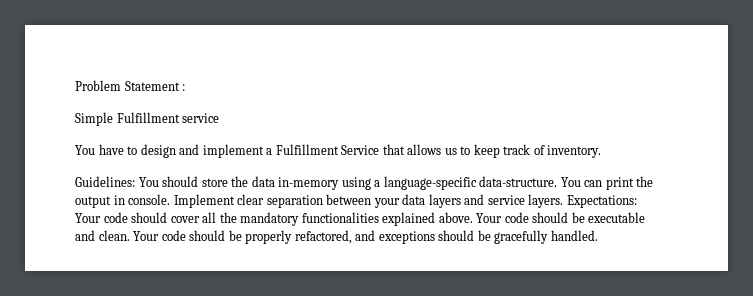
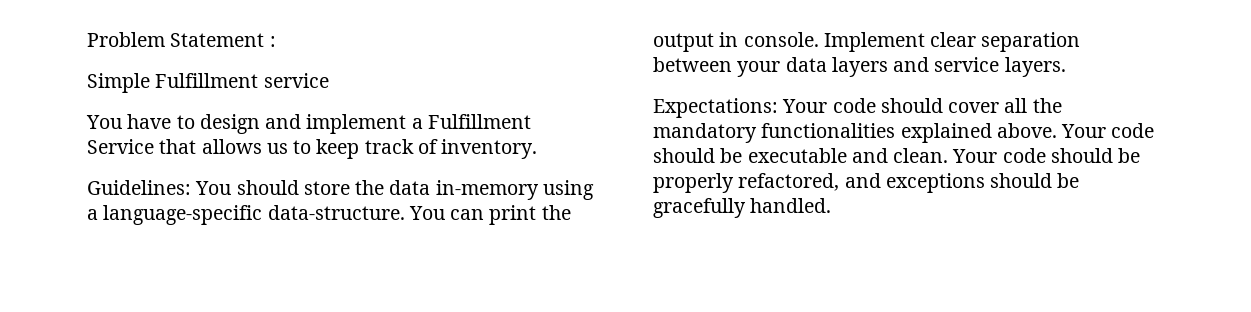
(564, 201) none -> (1066, 67) //

